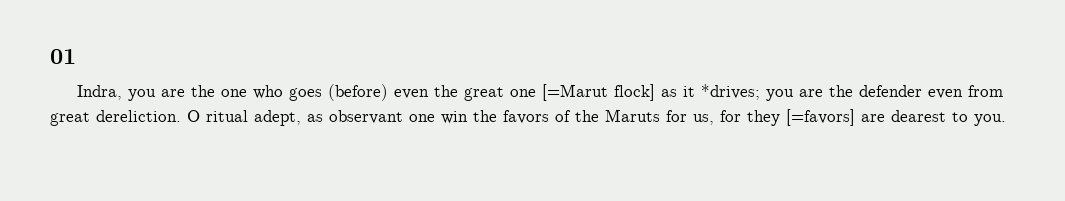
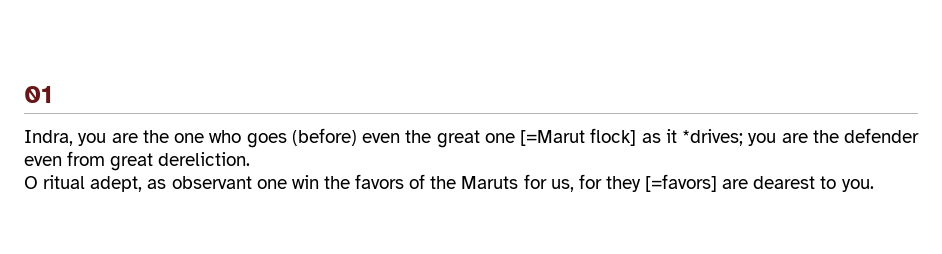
(181, 116) none -> (251, 159) //

